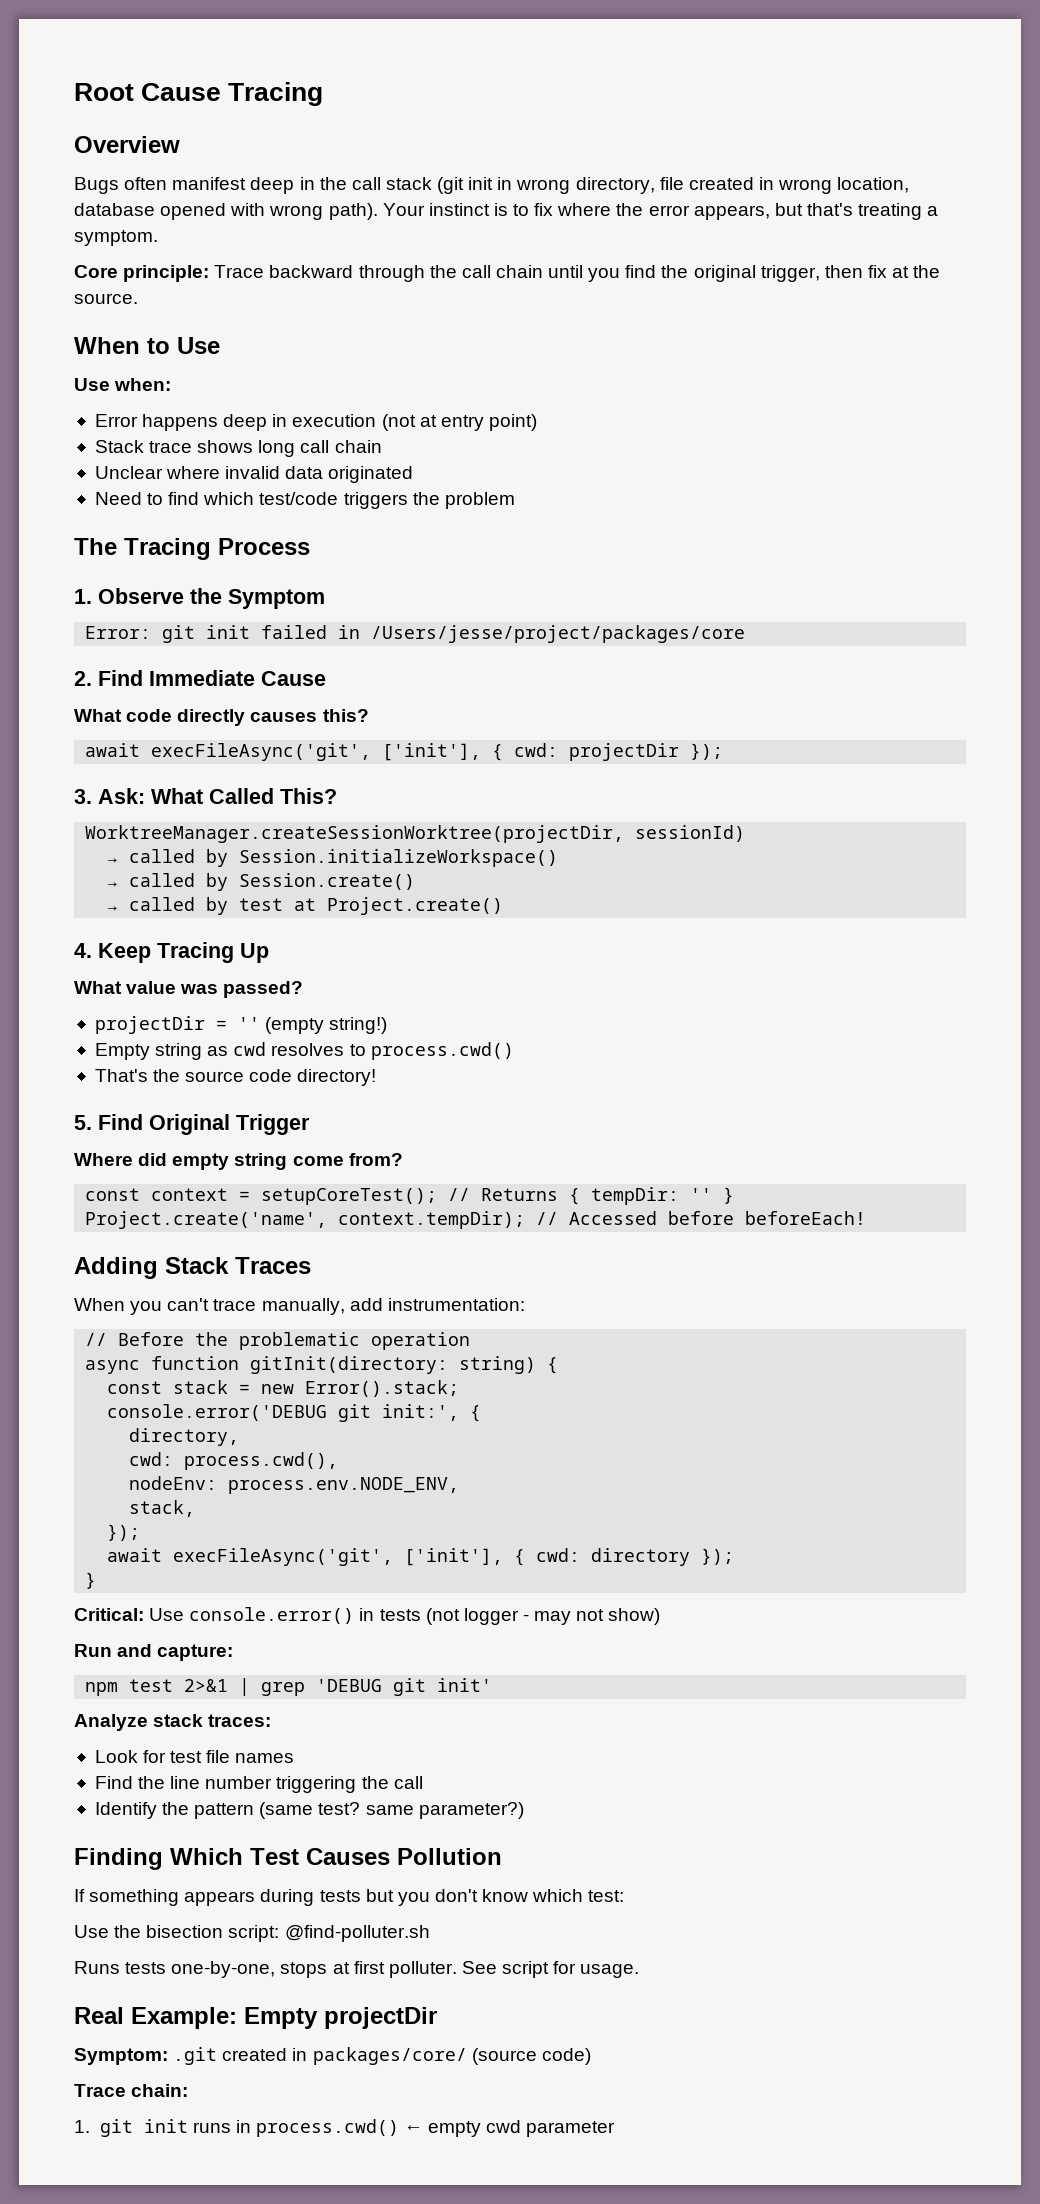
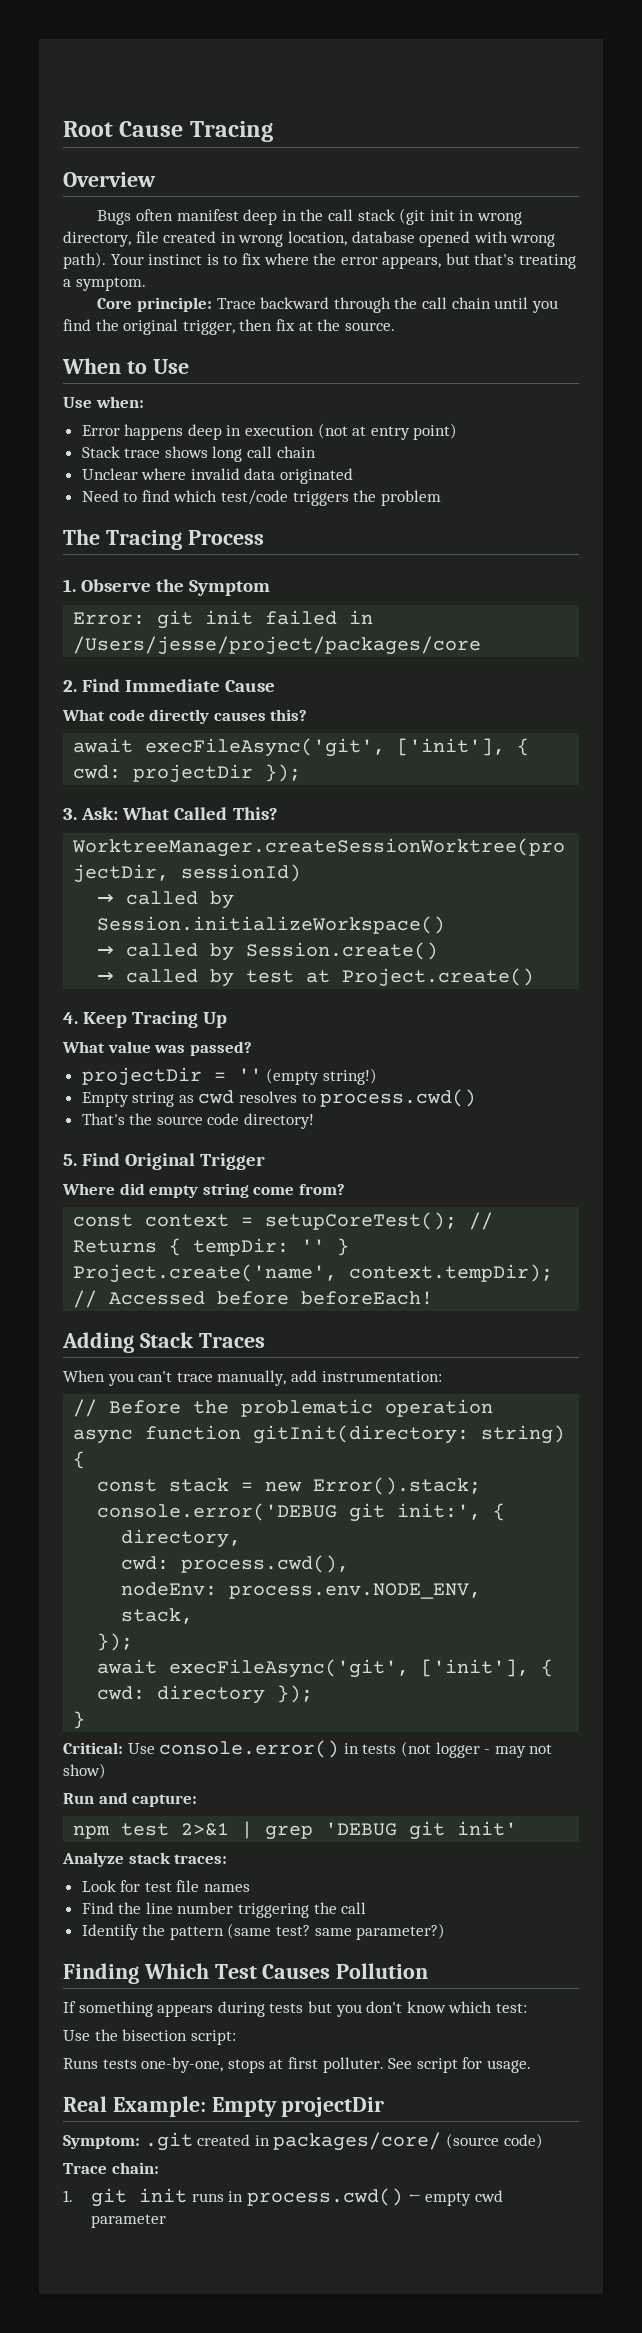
[284,1925,430,1942] @find-polluter.sh -> (236, 2037) none

